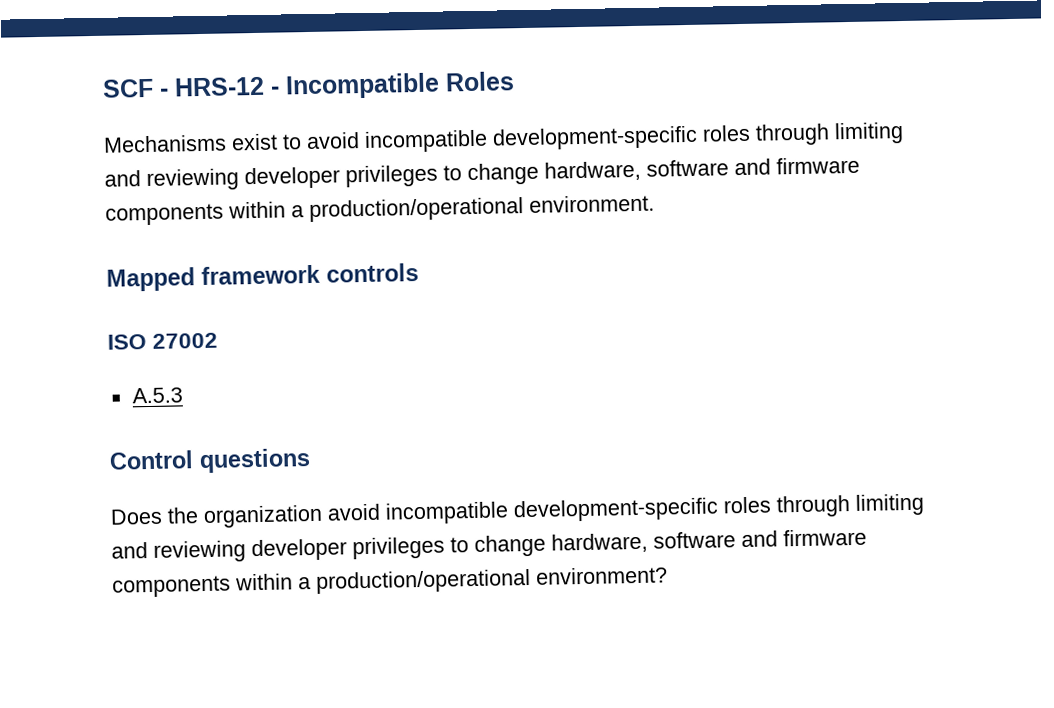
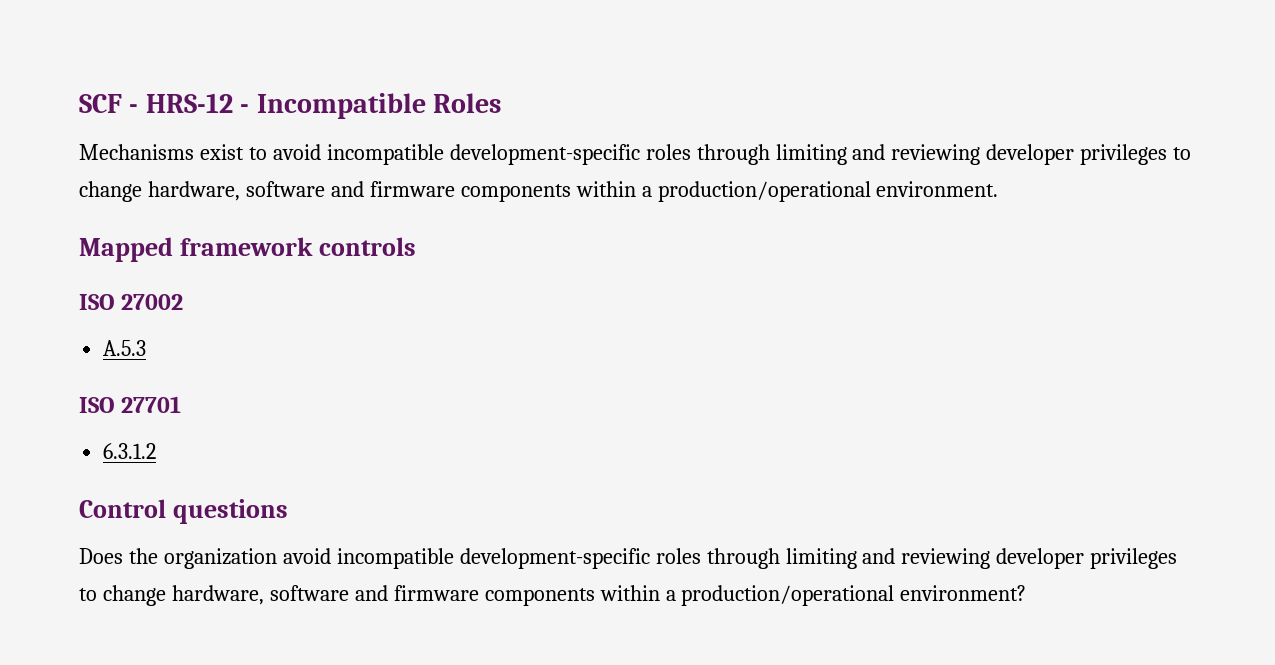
(183, 395) none -> [79,396,182,413] [103,443,157,459] // ISO 27701 // 6.3.1.2

